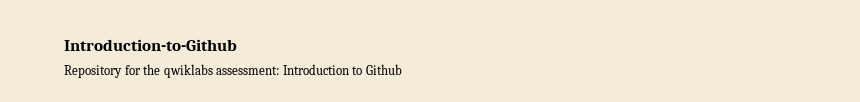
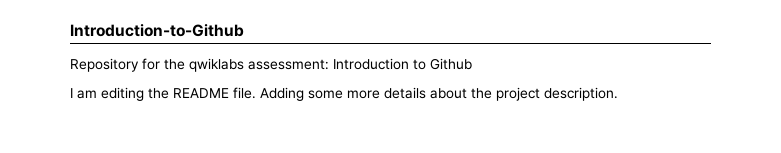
(402, 69) none -> [70,87,618,101] // I am editing the README file. Adding some more details about the project description.

